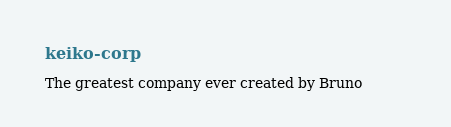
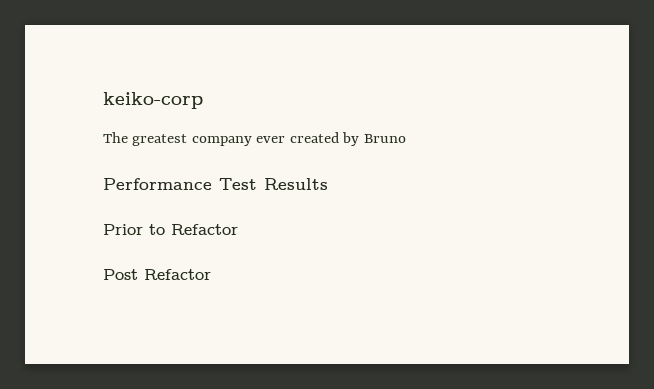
(362, 83) none -> [103,178,328,190] [103,224,238,235] [103,269,211,280] // Performance Test Results // Prior to Refactor // Post Refactor

